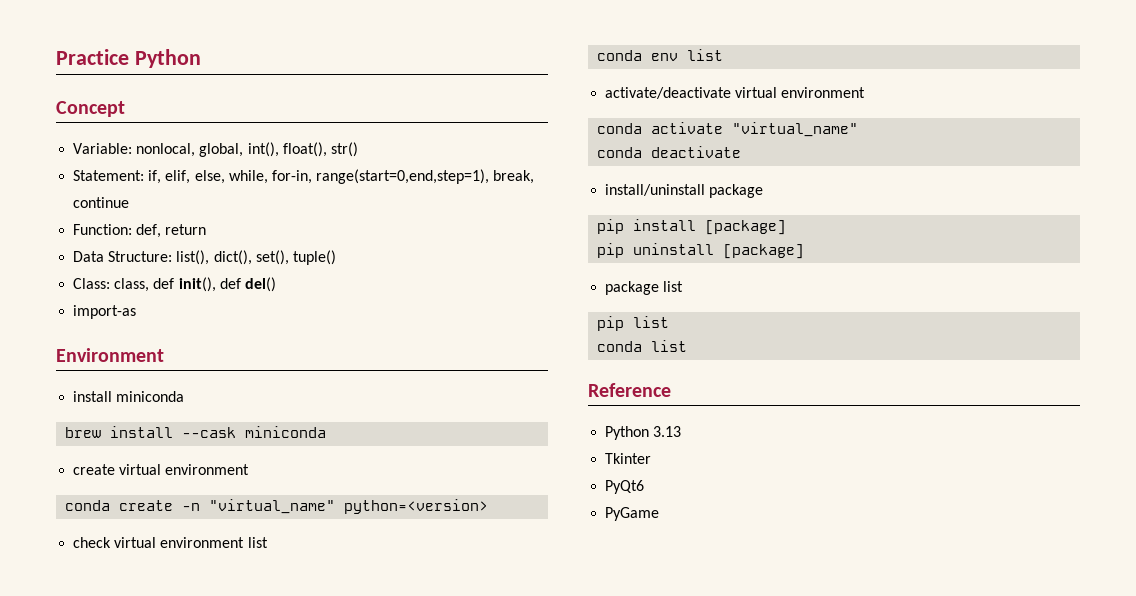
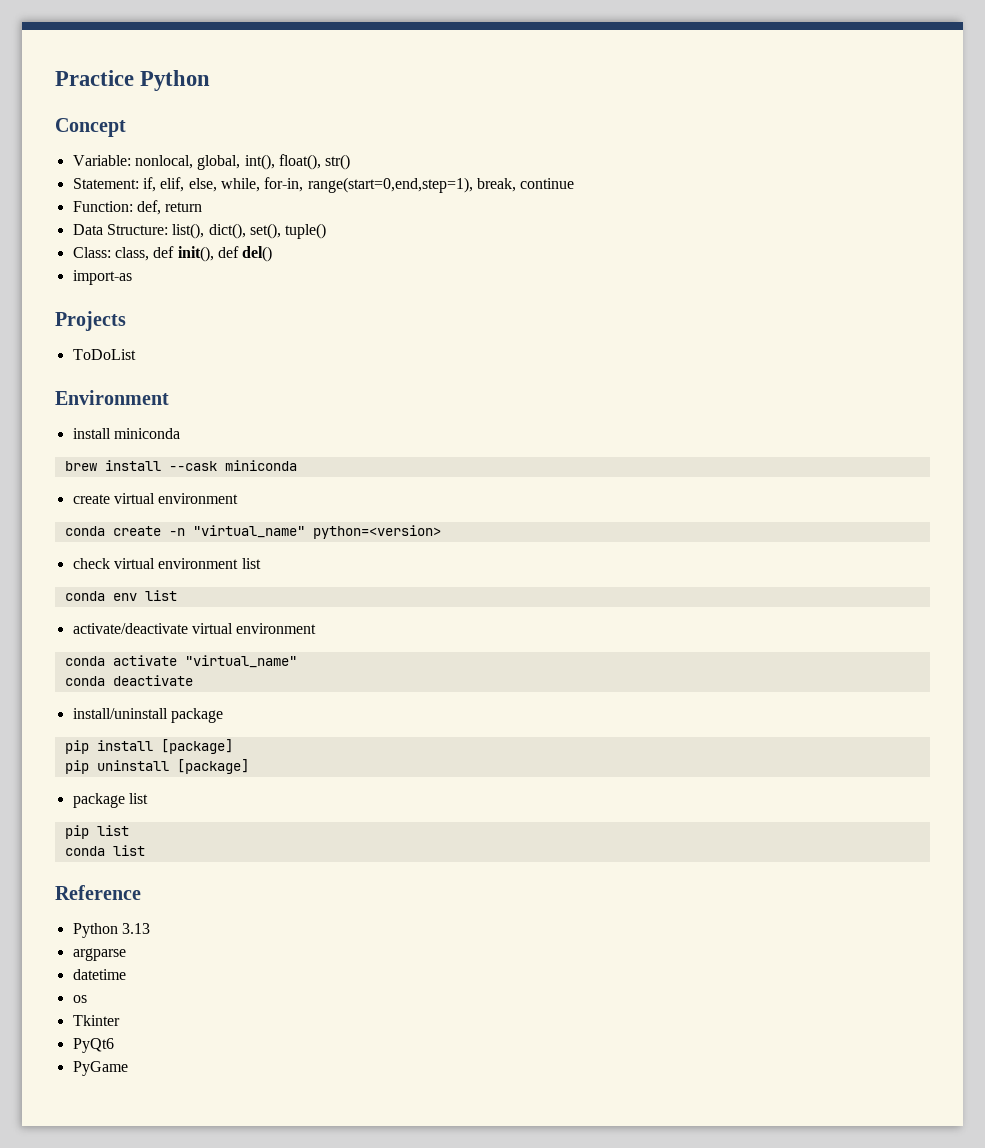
(137, 312) none -> [55,311,126,331] [72,349,136,360] // Projects // ToDoList
(682, 431) none -> [72,948,126,961] [72,969,126,980] [72,995,87,1003] // argparse // datetime // os

